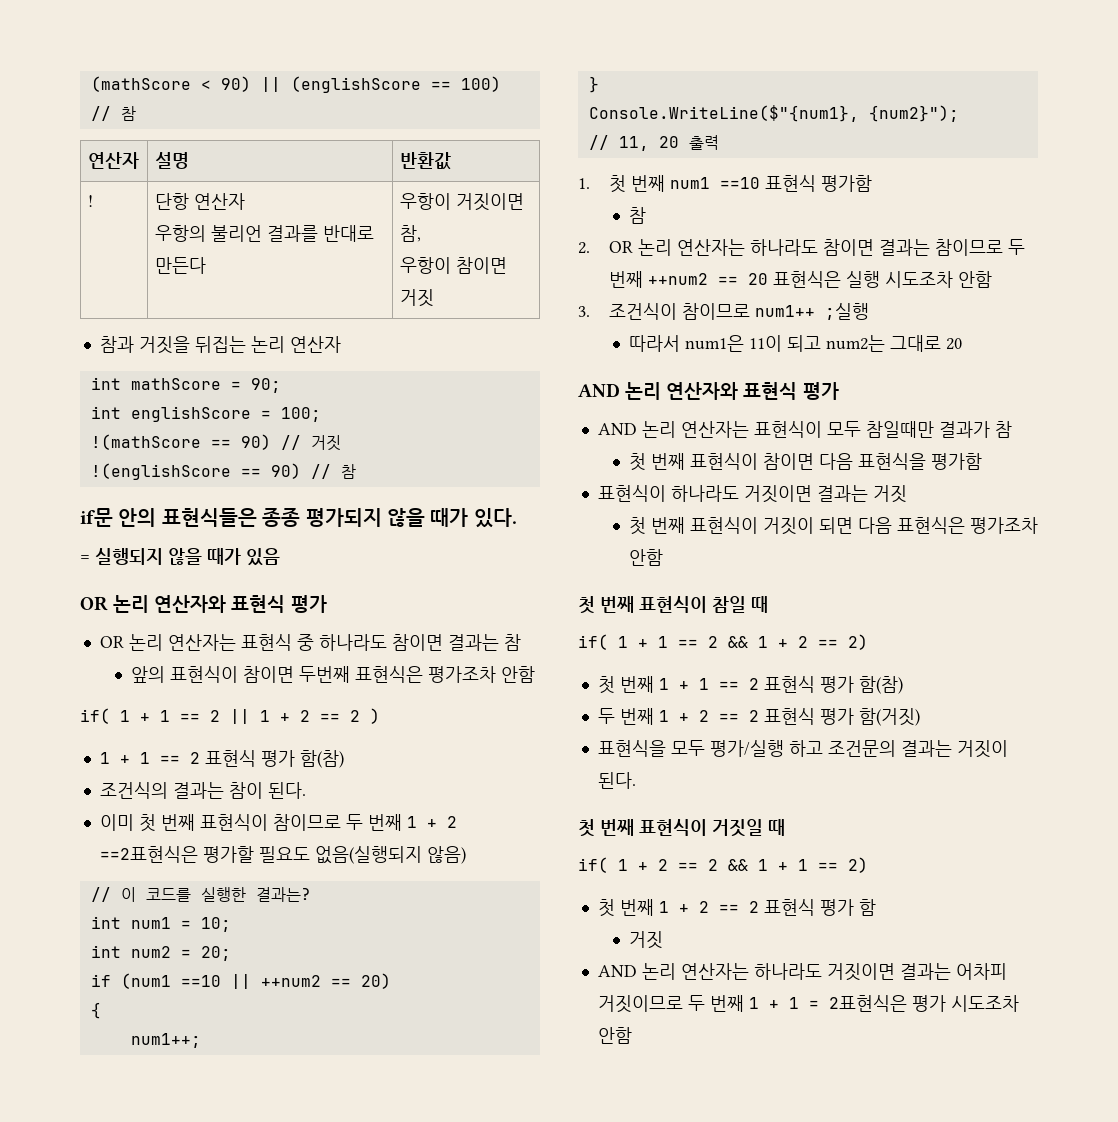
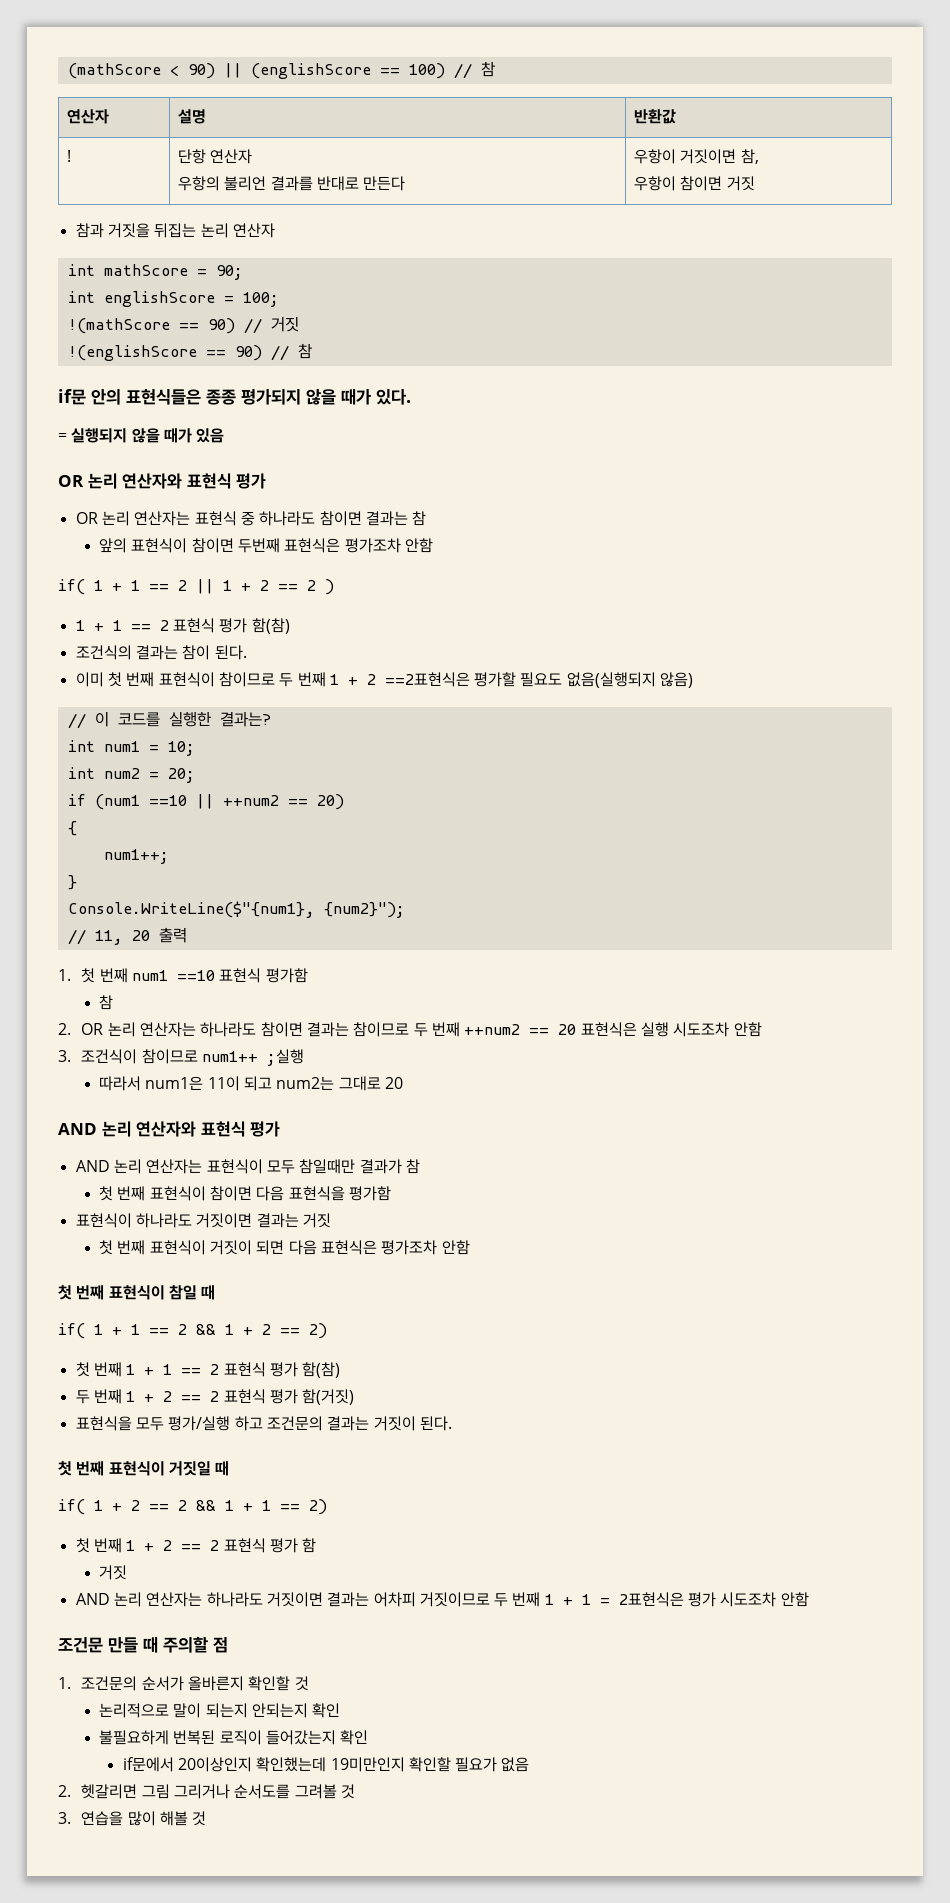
(632, 1035) none -> [58,1636,228,1653] [58,1676,309,1691] [99,1703,341,1718] [99,1730,369,1745] [122,1757,530,1772] [58,1784,356,1799] [58,1811,207,1826] // 조건문 만들 때 주의할 점 // 1. 조건문의 순서가 올바른지 확인할 것 // 논리적으로 말이 되는지 안되는지 확인 // 불필요하게 번복된 로직이 들어갔는지 확인 // if문에서 20이상인지 확인했는데 19미만인지 확인할 필요가 없음 // 2. 헷갈리면 그림 그리거나 순서도를 그려볼 것 // 3. 연습을 많이 해볼 것

